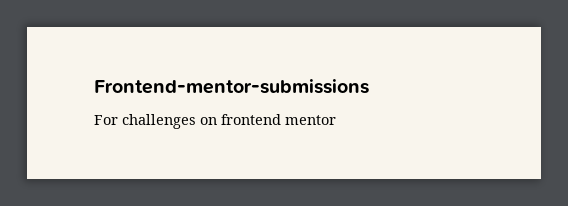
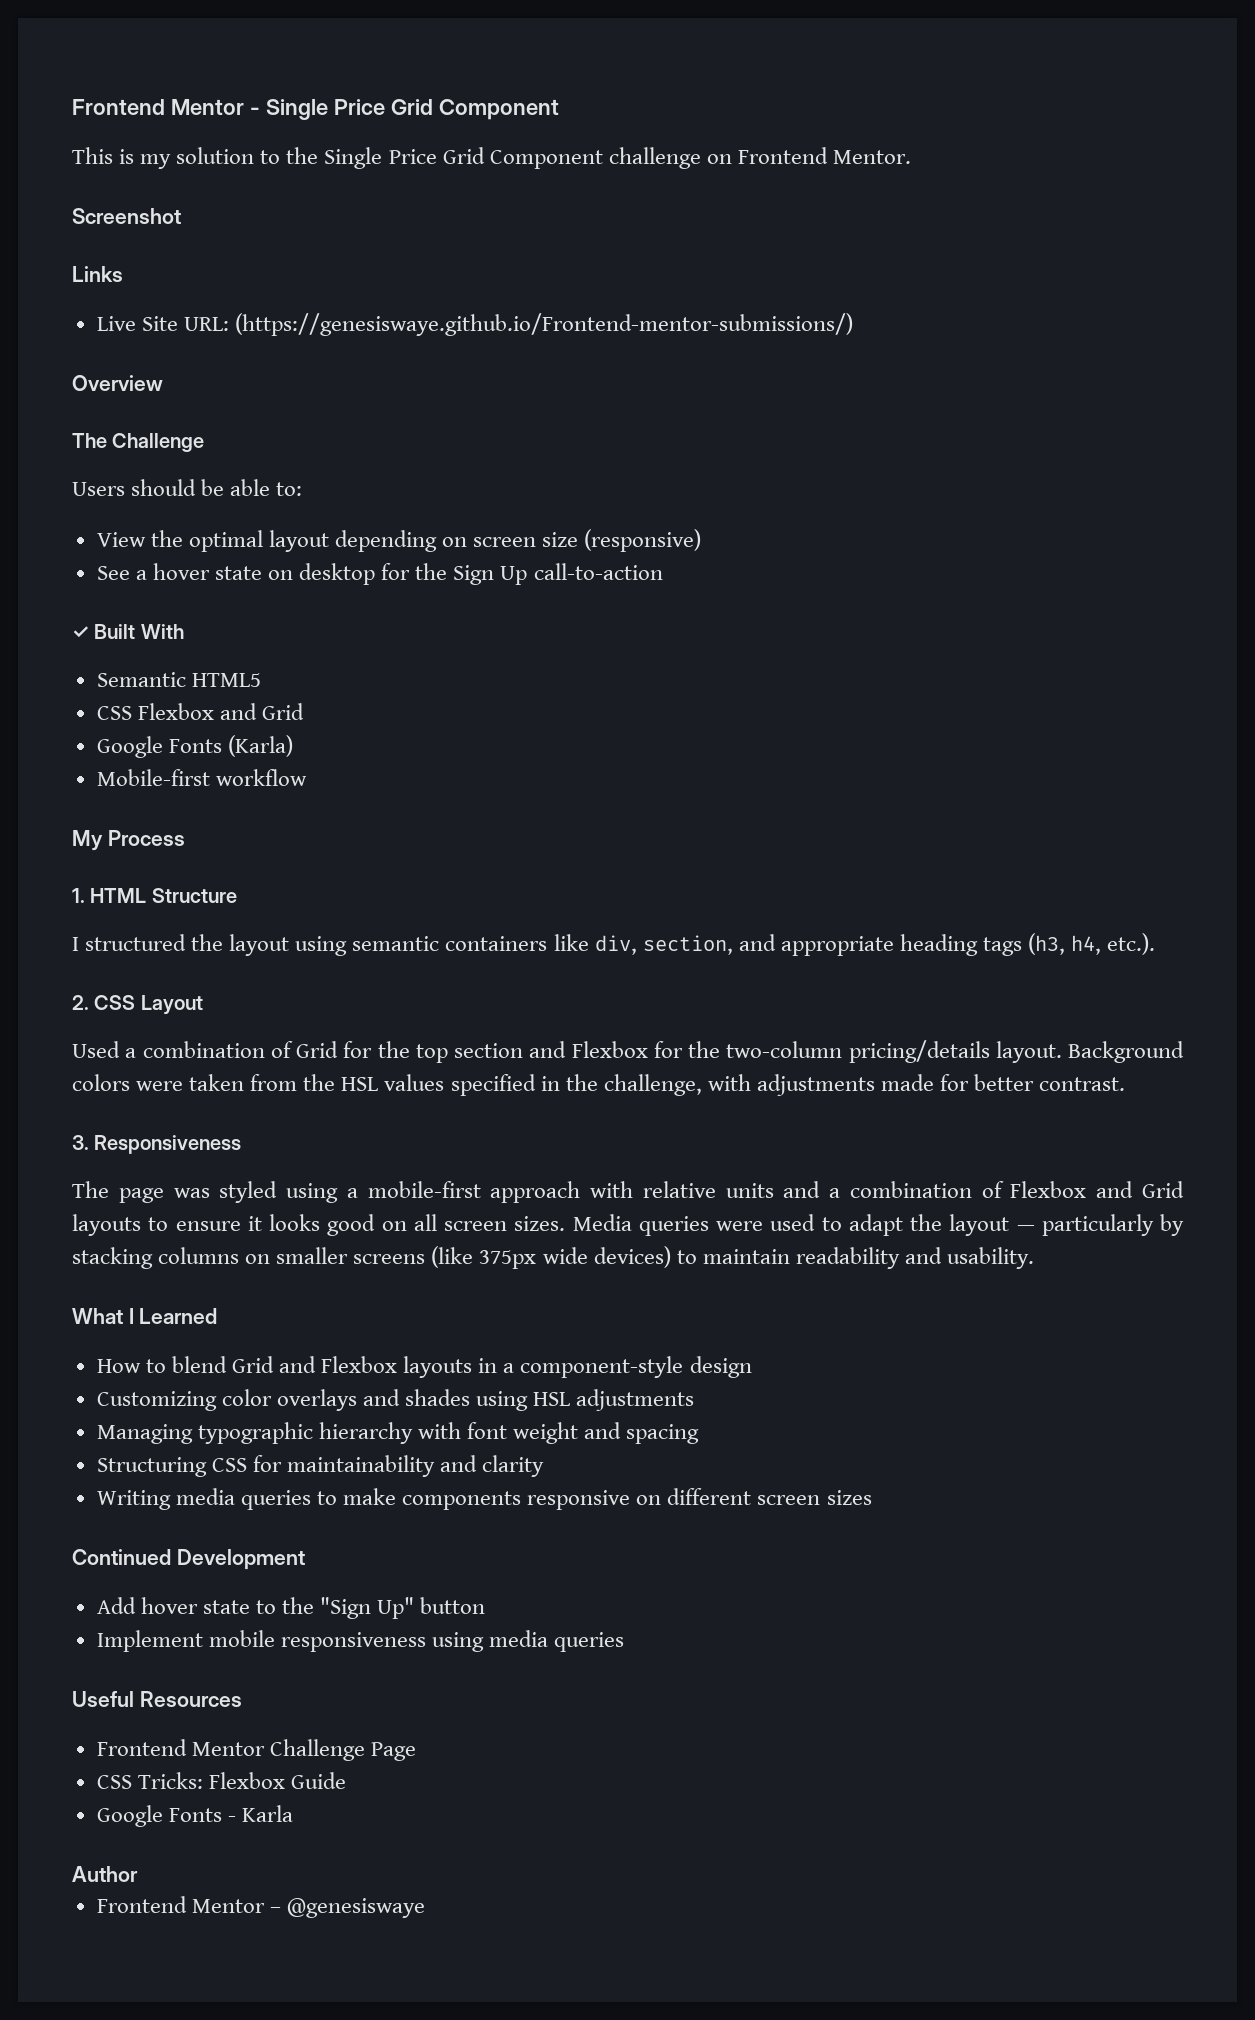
[94,79,369,94] [94,114,336,129] Frontend-mentor-submissions // For challenges on frontend mentor -> [72,99,559,120] [72,147,911,169] [72,208,181,224] [72,266,123,282] [96,313,853,336] [72,375,163,391] [72,433,205,452] [72,479,303,496] [96,529,702,552] [96,563,663,585] [72,624,184,639] [96,672,261,687] [96,703,304,720] [96,735,293,758] [96,769,307,786] [72,830,185,851] [72,888,237,903] [72,933,1156,956] [72,995,203,1015] [72,1040,1184,1063] [72,1074,1126,1096] [72,1135,242,1154] [72,1181,1184,1203] [72,1214,1184,1236] [72,1246,1034,1269] [72,1308,218,1324] [96,1356,752,1378] [96,1389,695,1411] [96,1422,700,1444] [96,1455,545,1477] [96,1488,872,1510] [72,1549,305,1570] [96,1597,486,1619] [96,1630,625,1652] [72,1691,242,1707] [96,1739,416,1761] [96,1772,346,1789] [96,1805,293,1827] [72,1866,138,1882] [96,1896,425,1918] Frontend Mentor - Single Price Grid Component // This is my solution to the Single Price Grid Component challenge on Frontend Mentor. // Screenshot // Links // Live Site URL: (https://genesiswaye.github.io/Frontend-mentor-submissions/) // Overview // The Challenge // Users should be able to: // View the optimal layout depending on screen size (responsive) // See a hover state on desktop for the Sign Up call-to-action // ✓ Built With // Semantic HTML5 // CSS Flexbox and Grid // Google Fonts (Karla) // Mobile-first workflow // My Process // 1. HTML Structure // I structured the layout using semantic containers like div, section, and appropriate heading tags (h3, h4, etc.). // 2. CSS Layout // Used a combination of Grid for the top section and Flexbox for the two-column pricing/details layout. Background colors were taken from the HSL values specified in the challenge, with adjustments made for better contrast. // 3. Responsiveness // The page was styled using a mobile-first approach with relative units and a combination of Flexbox and Grid layouts to ensure it looks good on all screen sizes. Media queries were used to adapt the layout — particularly by stacking columns on smaller screens (like 375px wide devices) to maintain readability and usability. // What I Learned // How to blend Grid and Flexbox layouts in a component-style design // Customizing color overlays and shades using HSL adjustments // Managing typographic hierarchy with font weight and spacing // Structuring CSS for maintainability and clarity // Writing media queries to make components responsive on different screen sizes // Continued Development // Add hover state to the "Sign Up" button // Implement mobile responsiveness using media queries // Useful Resources // Frontend Mentor Challenge Page // CSS Tricks: Flexbox Guide // Google Fonts - Karla // Author // Frontend Mentor – @genesiswaye

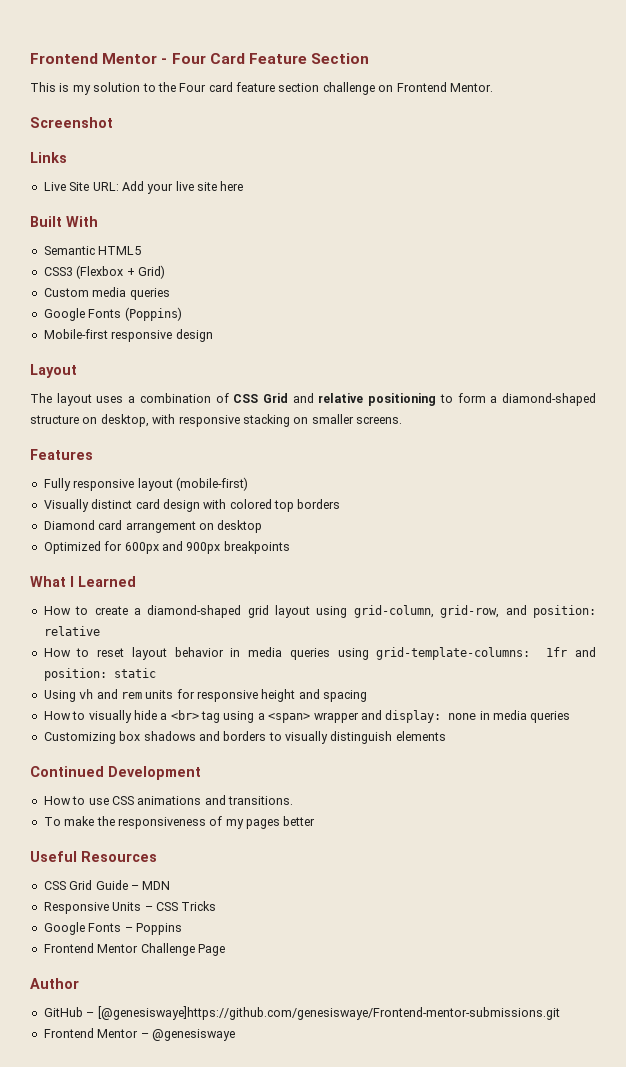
[72,99,559,120] Frontend Mentor - Single Price Grid Component -> [30,53,370,64] Frontend Mentor - Four Card Feature Section
[324,147,603,169] Single Price Grid Component -> [179,82,320,92] Four card feature section
[234,313,853,336] [72,375,163,391] [72,433,205,452] [72,479,303,496] [96,529,702,552] [96,563,663,585] [72,624,184,639] [96,672,261,687] [96,703,304,720] [96,735,293,758] (https://genesiswaye.github.io/Frontend-mentor-submissions/) // Overview // The Challenge // Users should be able to: // View the optimal layout depending on screen size (responsive) // See a hover state on desktop for the Sign Up call-to-action // ✓ Built With // Semantic HTML5 // CSS Flexbox and Grid // Google Fonts (Karla) -> [121,181,244,194] [30,216,98,227] [43,246,142,255] [43,265,165,279] [43,287,170,300] [43,307,182,321] Add your live site here // Built With // Semantic HTML5 // CSS3 (Flexbox + Grid) // Custom media queries // Google Fonts (Poppins)
[215,769,307,786] [72,830,185,851] [72,888,237,903] [72,933,1156,956] [72,995,203,1015] [72,1040,1184,1063] [72,1074,1126,1096] [72,1135,242,1154] [72,1181,1184,1203] [72,1214,1184,1236] [72,1246,1034,1269] workflow // My Process // 1. HTML Structure // I structured the layout using semantic containers like div, section, and appropriate heading tags (h3, h4, etc.). // 2. CSS Layout // Used a combination of Grid for the top section and Flexbox for the two-column pricing/details layout. Background colors were taken from the HSL values specified in the challenge, with adjustments made for better contrast. // 3. Responsiveness // The page was styled using a mobile-first approach with relative units and a combination of Flexbox and Grid layouts to ensure it looks good on all screen sizes. Media queries were used to adapt the layout — particularly by stacking columns on smaller screens (like 375px wide devices) to maintain readability and usability. -> [111,329,213,342] [30,364,77,378] [30,393,596,406] [30,414,402,427] [30,449,93,460] [43,477,248,491] [43,499,341,512] [43,520,263,533] [43,541,290,554] responsive design // Layout // The layout uses a combination of CSS Grid and relative positioning to form a diamond-shaped structure on desktop, with responsive stacking on smaller screens. // Features // Fully responsive layout (mobile-first) // Visually distinct card design with colored top borders // Diamond card arrangement on desktop // Optimized for 600px and 900px breakpoints
[171,1356,752,1378] [96,1389,695,1411] [96,1422,700,1444] [96,1455,545,1477] [96,1488,872,1510] [72,1549,305,1570] [96,1597,486,1619] [96,1630,625,1652] [72,1691,242,1707] [96,1739,416,1761] [96,1772,346,1789] [96,1805,293,1827] [72,1866,138,1882] blend Grid and Flexbox layouts in a component-style design // Customizing color overlays and shades using HSL adjustments // Managing typographic hierarchy with font weight and spacing // Structuring CSS for maintainability and clarity // Writing media queries to make components responsive on different screen sizes // Continued Development // Add hover state to the "Sign Up" button // Implement mobile responsiveness using media queries // Useful Resources // Frontend Mentor Challenge Page // CSS Tricks: Flexbox Guide // Google Fonts - Karla // Author -> [94,605,596,618] [43,626,100,636] [43,647,596,660] [43,668,156,681] [43,689,368,702] [43,710,571,723] [43,731,446,744] [30,766,201,780] [43,795,293,805] [43,816,316,829] [30,851,157,862] [43,880,171,890] [43,901,217,914] [43,922,182,935] [43,943,225,956] [30,978,79,989] [43,1006,560,1020] create a diamond-shaped grid layout using grid-column, grid-row, and position: relative // How to reset layout behavior in media queries using grid-template-columns: 1fr and position: static // Using vh and rem units for responsive height and spacing // How to visually hide a <br> tag using a <span> wrapper and display: none in media queries // Customizing box shadows and borders to visually distinguish elements // Continued Development // How to use CSS animations and transitions. // To make the responsiveness of my pages better // Useful Resources // CSS Grid Guide – MDN // Responsive Units – CSS Tricks // Google Fonts – Poppins // Frontend Mentor Challenge Page // Author // GitHub – [@genesiswaye]https://github.com/genesiswaye/Frontend-mentor-submissions.git

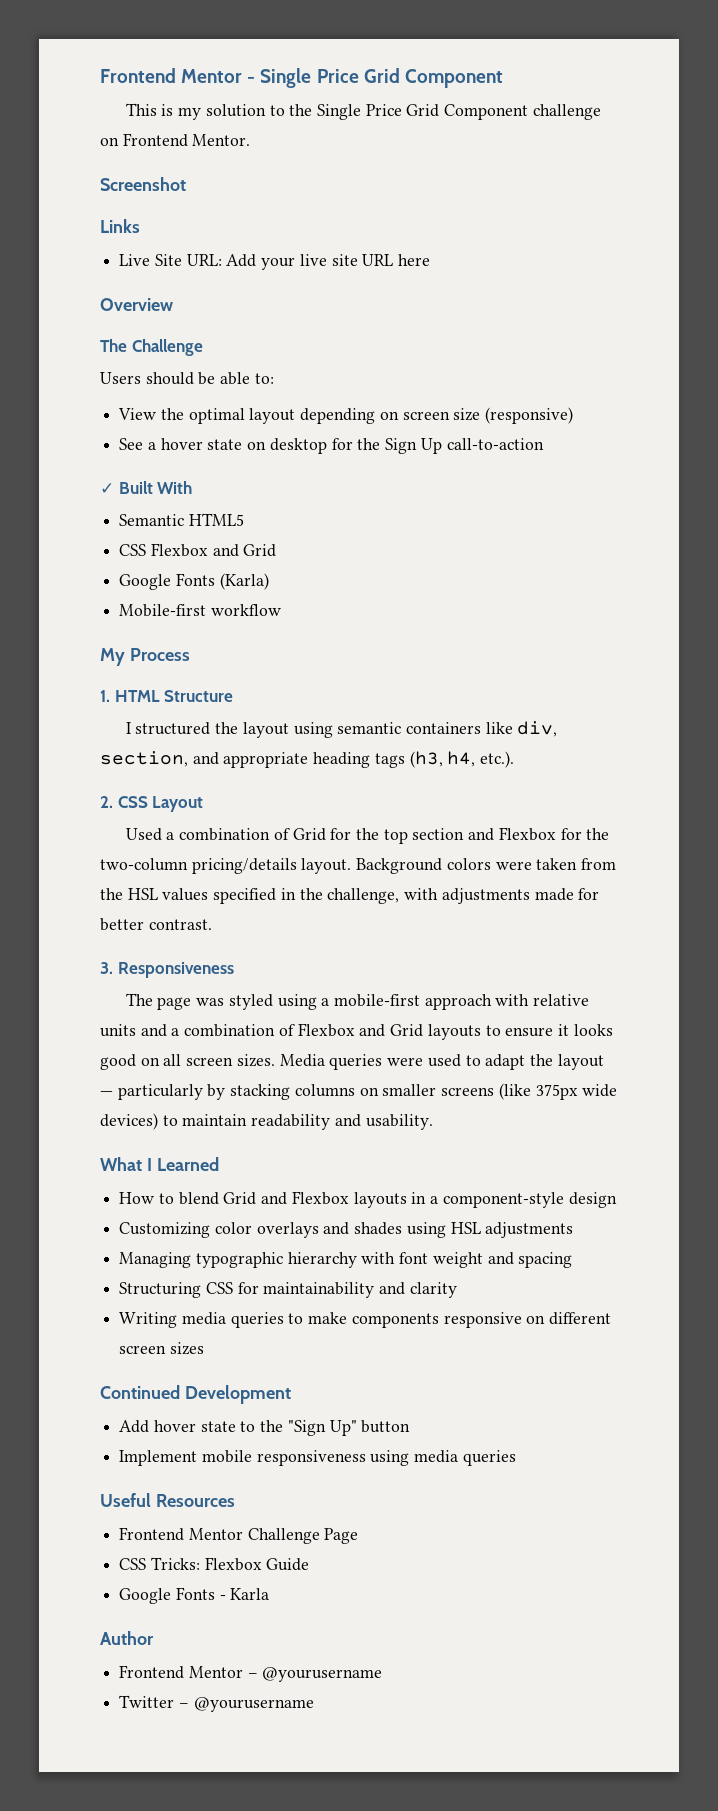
[30,53,370,64] Frontend Mentor - Four Card Feature Section -> [100,68,503,88] Frontend Mentor - Single Price Grid Component
[179,82,320,92] Four card feature section -> [317,104,529,120] Single Price Grid Component
(217, 186) none -> [362,254,394,266] URL
[30,216,98,227] [43,246,142,255] [43,265,165,279] [43,287,170,300] [43,307,182,321] Built With // Semantic HTML5 // CSS3 (Flexbox + Grid) // Custom media queries // Google Fonts (Poppins) -> [100,298,173,311] [100,339,203,356] [100,372,274,385] [118,407,574,424] [119,438,544,454] [100,481,193,494] [119,513,244,526] [119,543,277,557] [119,573,269,590] Overview // The Challenge // Users should be able to: // View the optimal layout depending on screen size (responsive) // See a hover state on desktop for the Sign Up call-to-action // ✓ Built With // Semantic HTML5 // CSS Flexbox and Grid // Google Fonts (Karla)
[111,329,213,342] [30,364,77,378] [30,393,596,406] [30,414,402,427] [30,449,93,460] [43,477,248,491] [43,499,341,512] [43,520,263,533] [43,541,290,554] responsive design // Layout // The layout uses a combination of CSS Grid and relative positioning to form a diamond-shaped structure on desktop, with responsive stacking on smaller screens. // Features // Fully responsive layout (mobile-first) // Visually distinct card design with colored top borders // Diamond card arrangement on desktop // Optimized for 600px and 900px breakpoints -> [210,604,281,616] [100,648,190,666] [100,690,234,702] [125,721,558,738] [100,751,515,768] [100,796,204,812] [125,827,610,844] [100,858,617,874] [100,888,600,904] [100,918,212,931] [100,962,234,978] [125,993,590,1010] [100,1023,613,1040] [100,1054,604,1070] [100,1083,618,1100] [100,1113,433,1130] workflow // My Process // 1. HTML Structure // I structured the layout using semantic containers like div, section, and appropriate heading tags (h3, h4, etc.). // 2. CSS Layout // Used a combination of Grid for the top section and Flexbox for the two-column pricing/details layout. Background colors were taken from the HSL values specified in the challenge, with adjustments made for better contrast. // 3. Responsiveness // The page was styled using a mobile-first approach with relative units and a combination of Flexbox and Grid layouts to ensure it looks good on all screen sizes. Media queries were used to adapt the layout — particularly by stacking columns on smaller screens (like 375px wide devices) to maintain readability and usability.
[94,605,596,618] [43,626,100,636] [43,647,596,660] [43,668,156,681] [43,689,368,702] [43,710,571,723] [43,731,446,744] [30,766,201,780] [43,795,293,805] [43,816,316,829] [30,851,157,862] [43,880,171,890] [43,901,217,914] [43,922,182,935] [43,943,225,956] [30,978,79,989] [43,1006,560,1020] [43,1028,235,1041] create a diamond-shaped grid layout using grid-column, grid-row, and position: relative // How to reset layout behavior in media queries using grid-template-columns: 1fr and position: static // Using vh and rem units for responsive height and spacing // How to visually hide a <br> tag using a <span> wrapper and display: none in media queries // Customizing box shadows and borders to visually distinguish elements // Continued Development // How to use CSS animations and transitions. // To make the responsiveness of my pages better // Useful Resources // CSS Grid Guide – MDN // Responsive Units – CSS Tricks // Google Fonts – Poppins // Frontend Mentor Challenge Page // Author // GitHub – [@genesiswaye]https://github.com/genesiswaye/Frontend-mentor-submissions.git // Frontend Mentor – @genesiswaye -> [178,1191,617,1208] [119,1222,574,1238] [119,1252,573,1268] [119,1282,457,1298] [119,1312,612,1328] [119,1342,204,1355] [100,1385,291,1404] [119,1420,411,1436] [119,1450,516,1466] [100,1493,235,1507] [119,1527,359,1544] [119,1557,310,1571] [119,1587,270,1604] [100,1631,154,1645] [119,1665,383,1682] [119,1695,314,1712] blend Grid and Flexbox layouts in a component-style design // Customizing color overlays and shades using HSL adjustments // Managing typographic hierarchy with font weight and spacing // Structuring CSS for maintainability and clarity // Writing media queries to make components responsive on different screen sizes // Continued Development // Add hover state to the "Sign Up" button // Implement mobile responsiveness using media queries // Useful Resources // Frontend Mentor Challenge Page // CSS Tricks: Flexbox Guide // Google Fonts - Karla // Author // Frontend Mentor – @yourusername // Twitter – @yourusername

